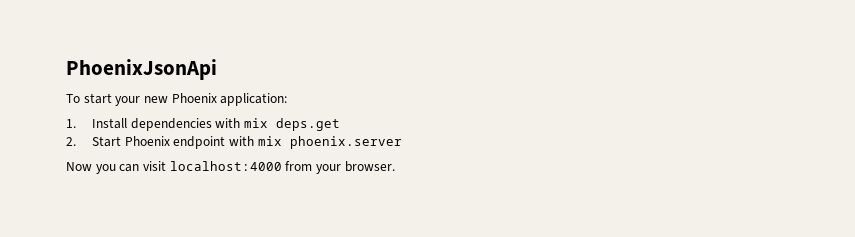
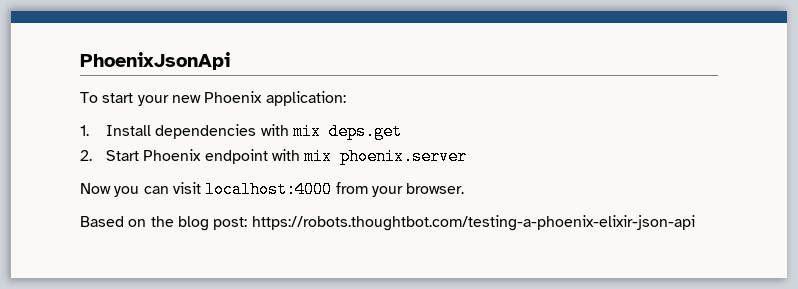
(395, 166) none -> [80,215,695,231] // Based on the blog post: https://robots.thoughtbot.com/testing-a-phoenix-elixir-json-api

